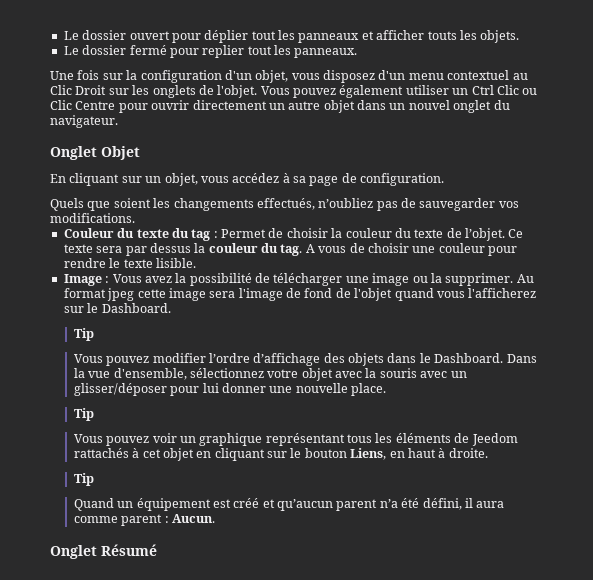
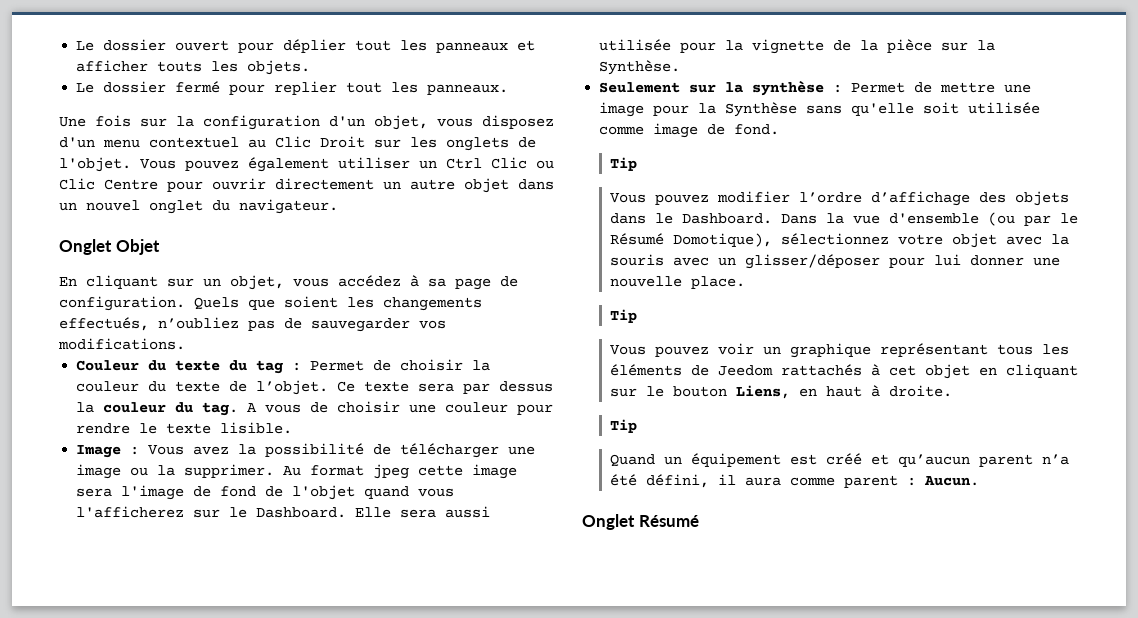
(445, 179) // -> (185, 303) none
(171, 308) none -> [355,506,491,518] [599,39,996,54] [599,60,681,75] [599,80,1032,96] [599,102,1041,117] [599,123,780,138] Elle sera aussi utilisée pour la vignette de la pièce sur la Synthèse. // Seulement sur la synthèse : Permet de mettre une image pour la Synthèse sans qu'elle soit utilisée comme image de fond.
[113,368,187,380] d'ensemble, -> [889,212,1079,226] [610,233,773,247] d'ensemble (ou par le Résumé Domotique),

